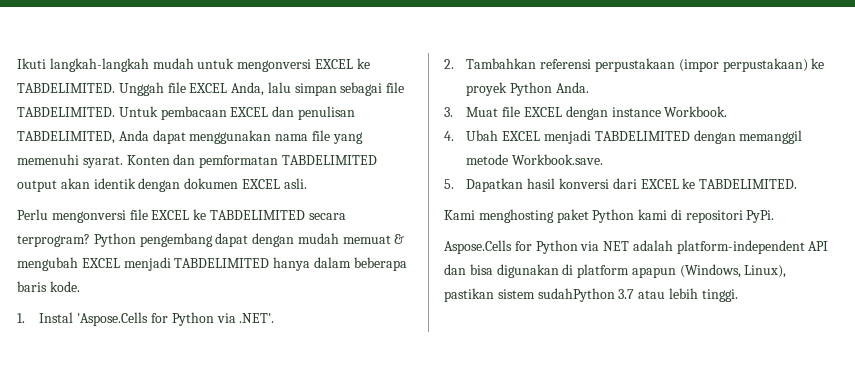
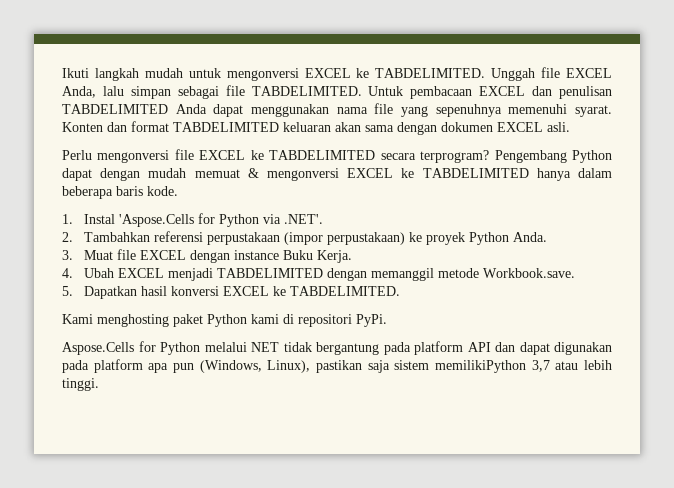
[49,58,149,72] langkah-langkah -> [94,68,139,81] langkah
[17,131,115,144] TABDELIMITED, -> [62,104,168,114] TABDELIMITED
(363, 138) none -> [435,104,502,117] sepenuhnya
[199,155,377,168] [17,178,136,192] pemformatan TABDELIMITED output akan identik -> [131,121,394,132] format TABDELIMITED keluaran akan sama
[93,233,213,247] Python pengembang -> [494,150,613,163] Pengembang Python
[17,257,171,271] mengubah EXCEL menjadi -> [267,168,415,181] mengonversi EXCEL ke
[664,106,728,117] Workbook. -> [283,250,353,263] Buku Kerja.
[612,178,637,189] dari -> (220, 291) none
[580,240,829,254] [444,264,787,278] [444,288,635,302] via NET adalah platform-independent API dan bisa digunakan di platform apapun (Windows, Linux), pastikan sistem sudahPython 3.7 -> [204,341,612,355] [62,359,550,373] melalui NET tidak bergantung pada platform API dan dapat digunakan pada platform apa pun (Windows, Linux), pastikan saja sistem memilikiPython 3,7

